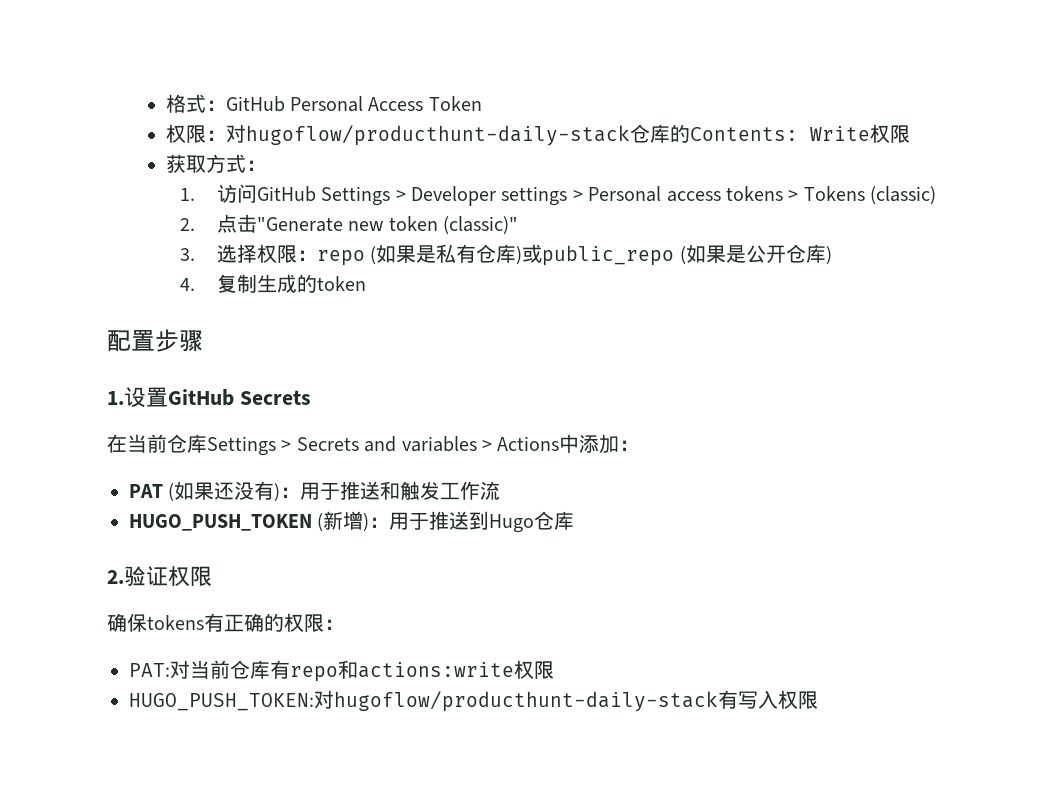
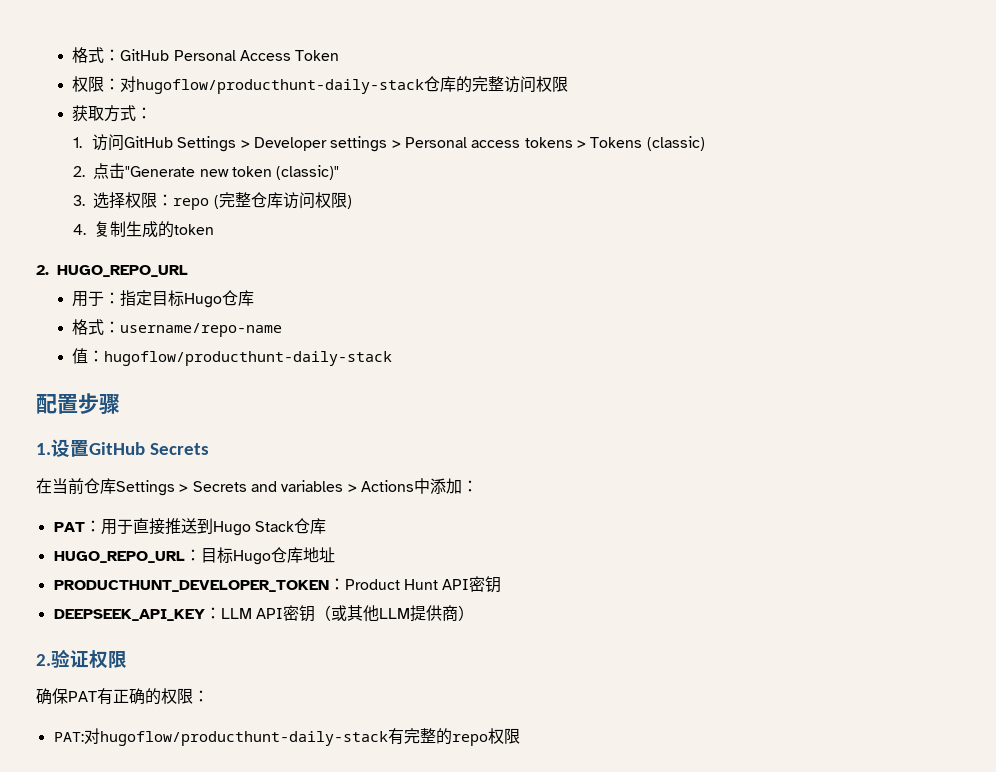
[689,126,870,141] Contents: Write -> [472,76,537,93] 完整访问
[376,244,826,266] 如果是私有仓库)或public_repo (如果是公开仓库 -> [218,192,347,209] 完整仓库访问权限
(366, 283) none -> [36,265,188,277] [72,290,255,308] [72,319,283,337] [72,348,393,366] // 2. HUGO_REPO_URL // 用于：指定目标Hugo仓库 // 格式：username/repo-name // 值：hugoflow/producthunt-daily-stack
[168,481,501,502] [129,511,430,532] (如果还没有)：用于推送和触发工作流 // HUGO_PUSH_TOKEN (新增)：用于 -> [84,518,165,535] ：用于直接
[534,511,575,530] 仓库 -> [254,518,326,534] [53,547,335,565] [53,576,502,593] [53,605,474,622] Stack仓库 // HUGO_REPO_URL：目标Hugo仓库地址 // PRODUCTHUNT_DEVELOPER_TOKEN：Product Hunt API密钥 // DEEPSEEK_API_KEY：LLM API密钥（或其他LLM提供商）
[147,615,204,630] tokens -> [68,691,97,702] PAT
[190,660,554,682] [129,690,778,712] 当前仓库有repo和actions:write权限 // HUGO_PUSH_TOKEN:对hugoflow/producthunt-daily-stack有写入 -> [99,728,488,746] hugoflow/producthunt-daily-stack有完整的repo

